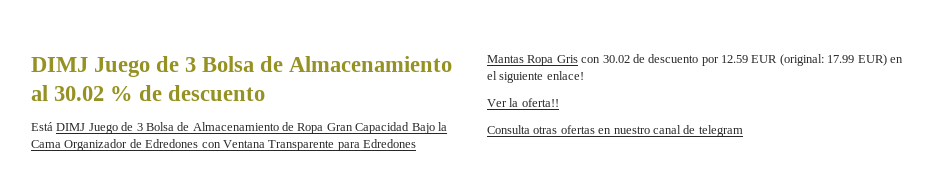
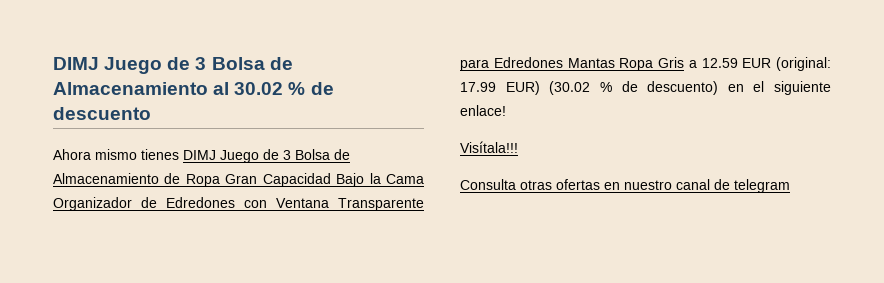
[31,122,53,131] Está -> [53,149,179,160] Ahora mismo tienes
[581,54,719,66] con 30.02 de descuento por -> [688,60,697,68] a
(887, 60) none -> [549,81,719,95] (30.02 % de descuento)
[487,98,559,107] Ver la oferta!! -> [460,141,518,153] Visítala!!!

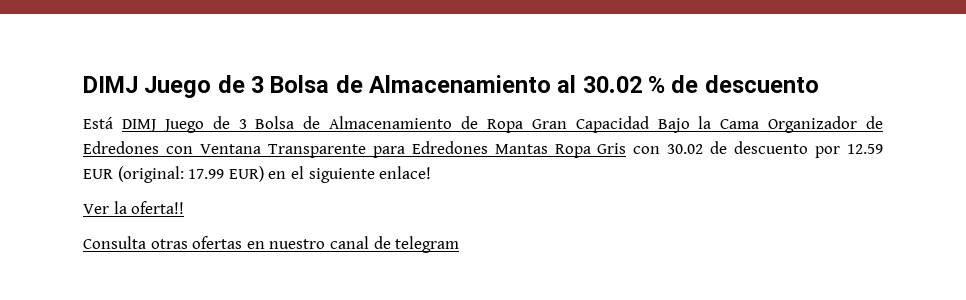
[53,149,179,160] Ahora mismo tienes -> [83,117,113,129] Está
[688,60,697,68] a -> [633,141,841,158] con 30.02 de descuento por
[549,81,719,95] (30.02 % de descuento) -> (264, 174) none
[460,141,518,153] Visítala!!! -> [83,201,185,214] Ver la oferta!!

